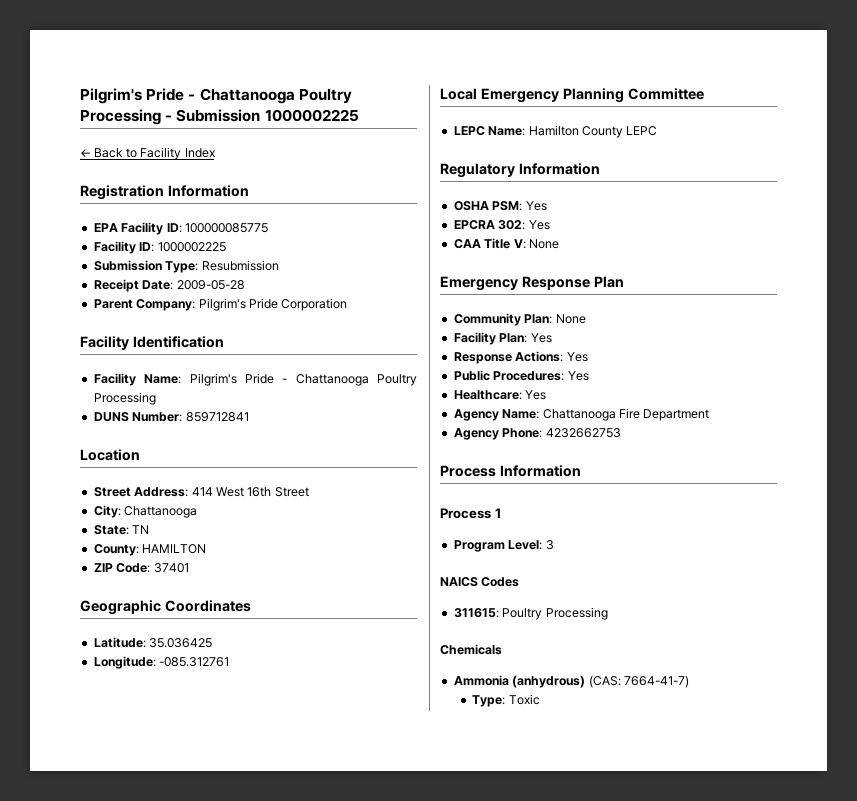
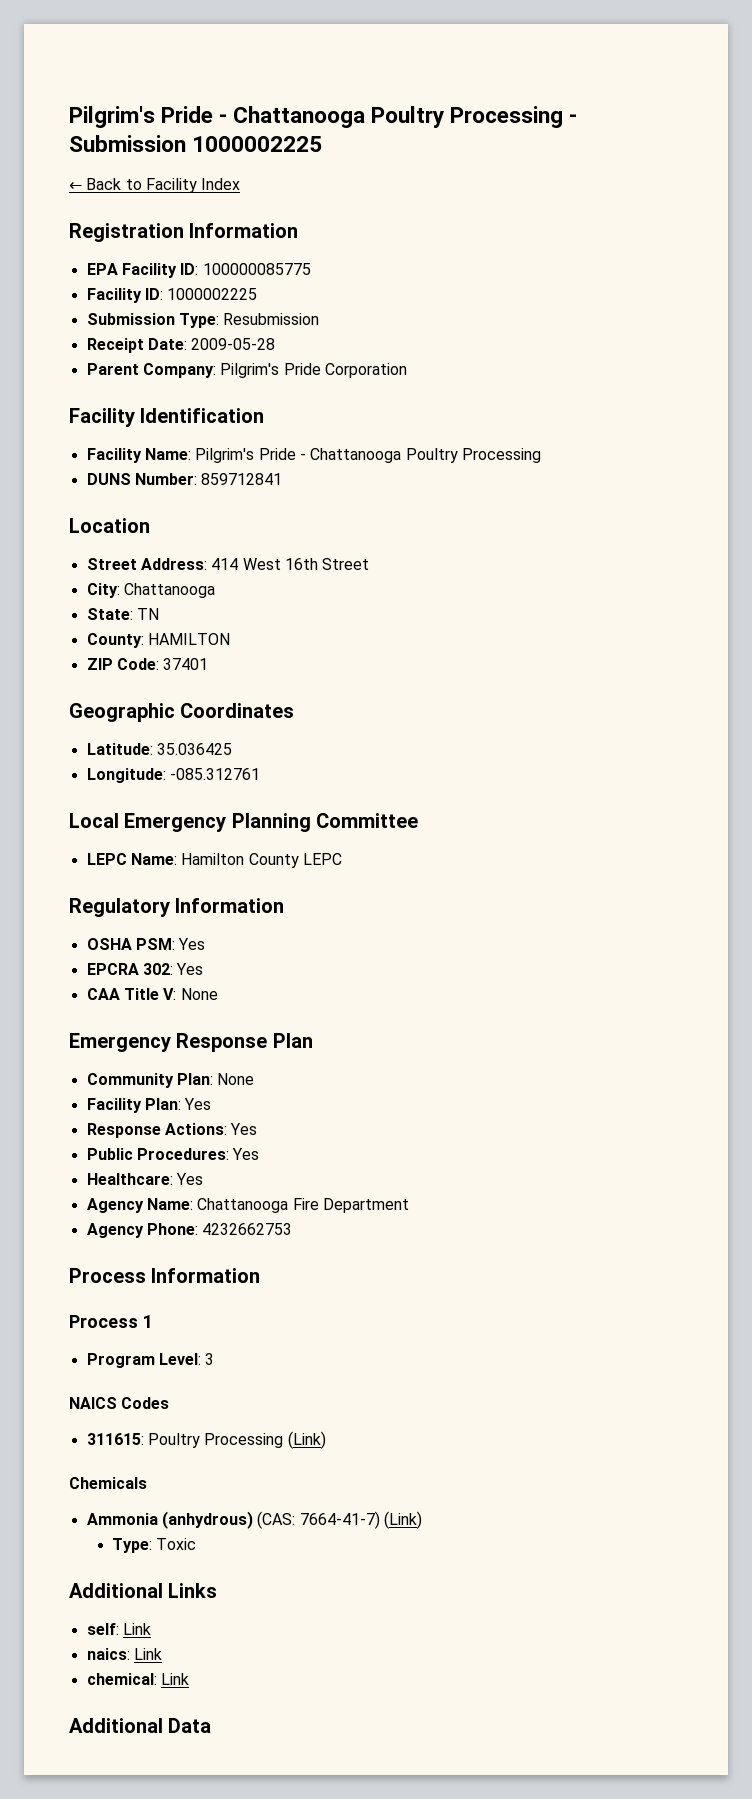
(608, 613) none -> [287,1431,326,1449] (Link)
(689, 681) none -> [383,1511,422,1529] (Link)
(540, 699) none -> [69,1583,218,1598] [86,1623,151,1635] [86,1648,162,1660] [86,1673,189,1685] [69,1718,212,1733] // Additional Links // self: Link // naics: Link // chemical: Link // Additional Data

